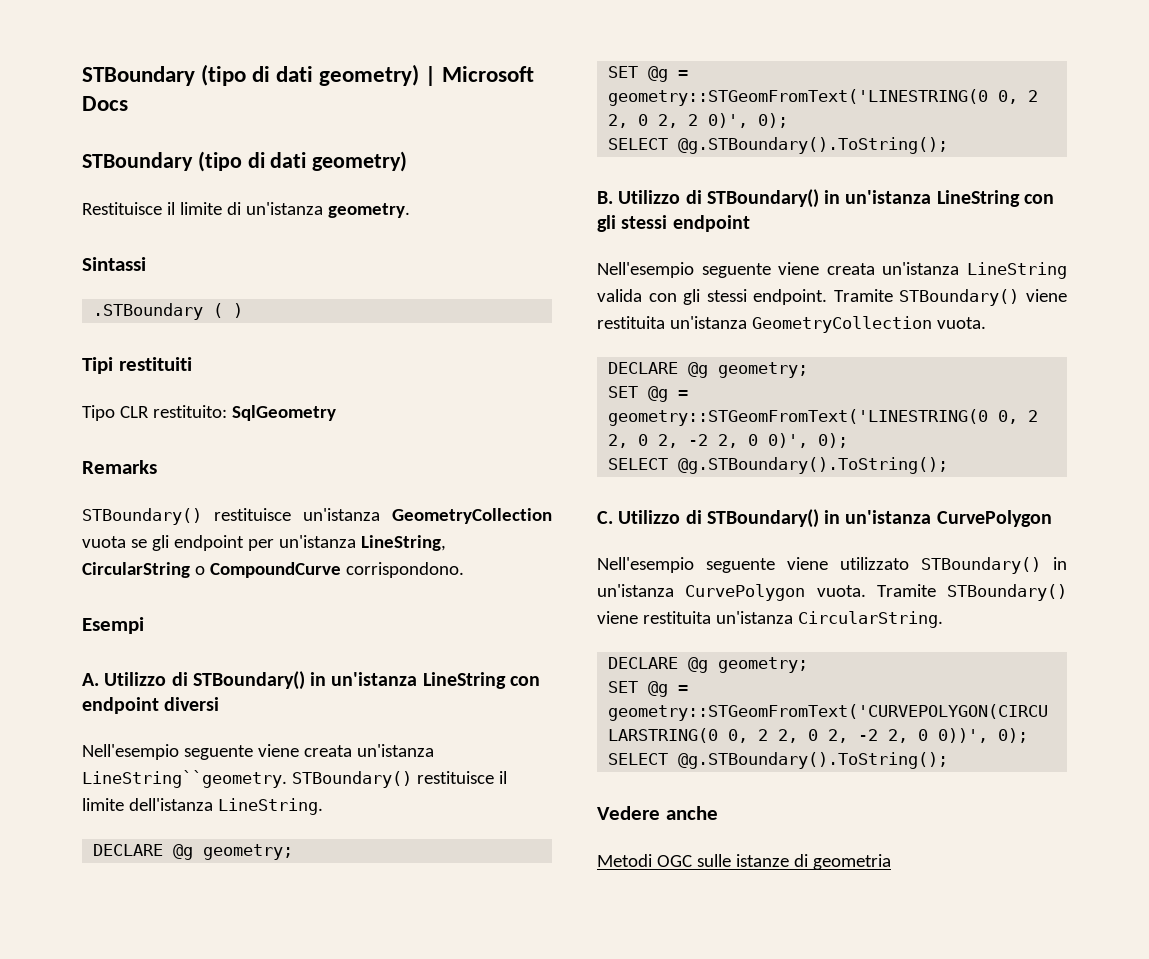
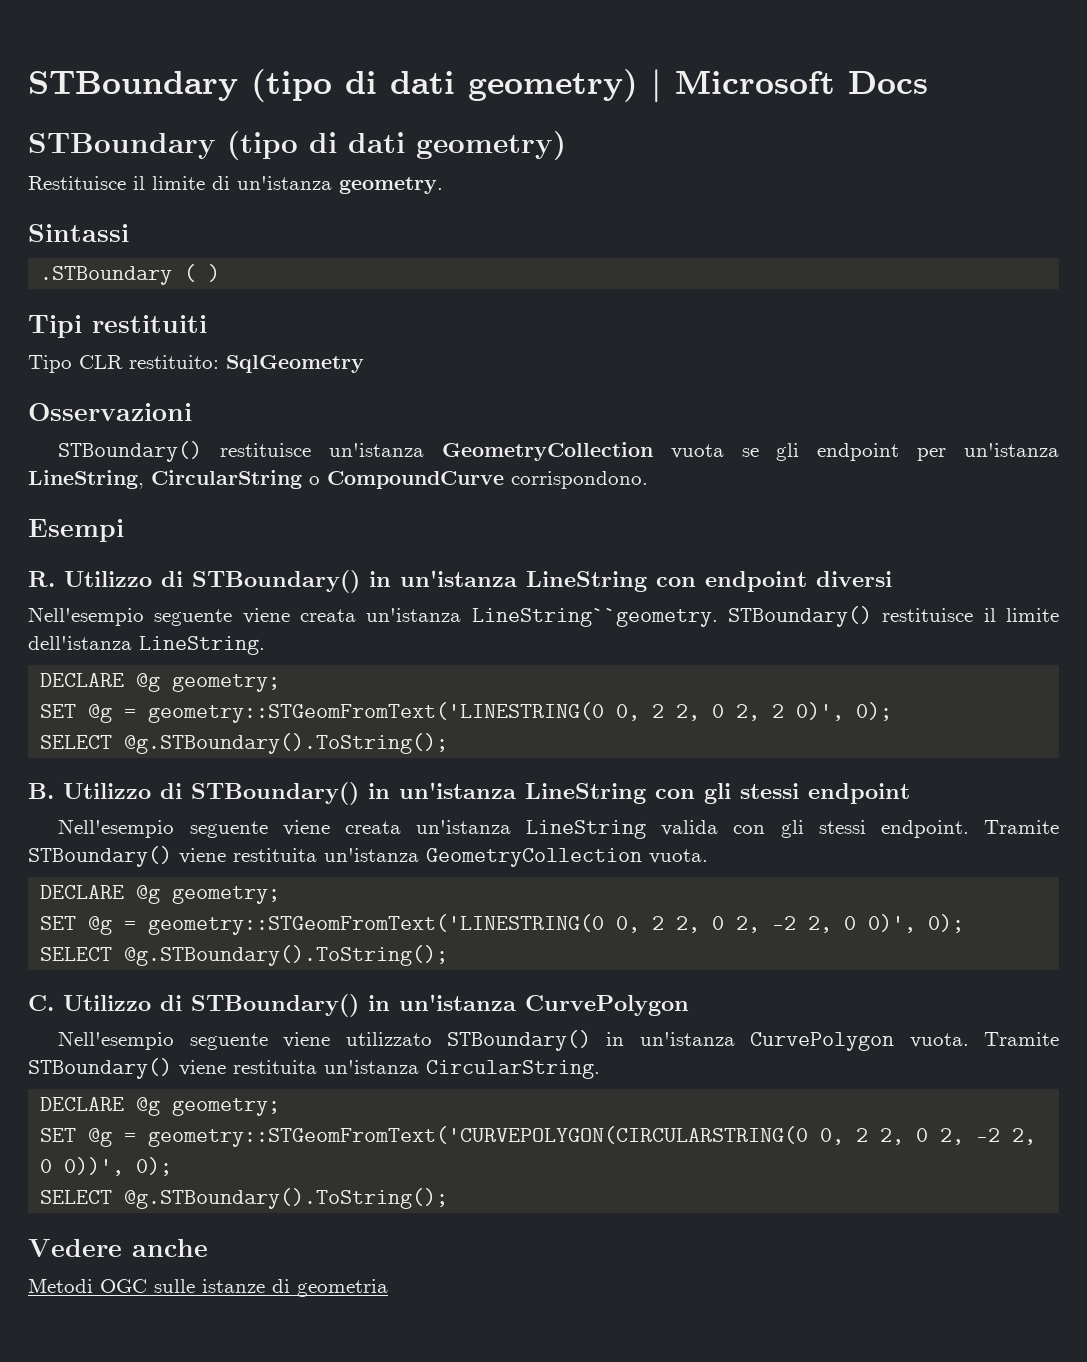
[82,460,157,474] Remarks -> [28,403,192,421] Osservazioni
[82,673,99,686] A. -> [28,571,55,587] R.

